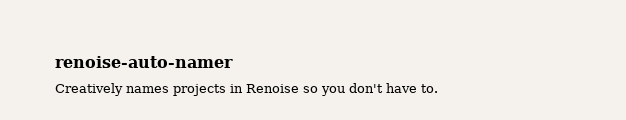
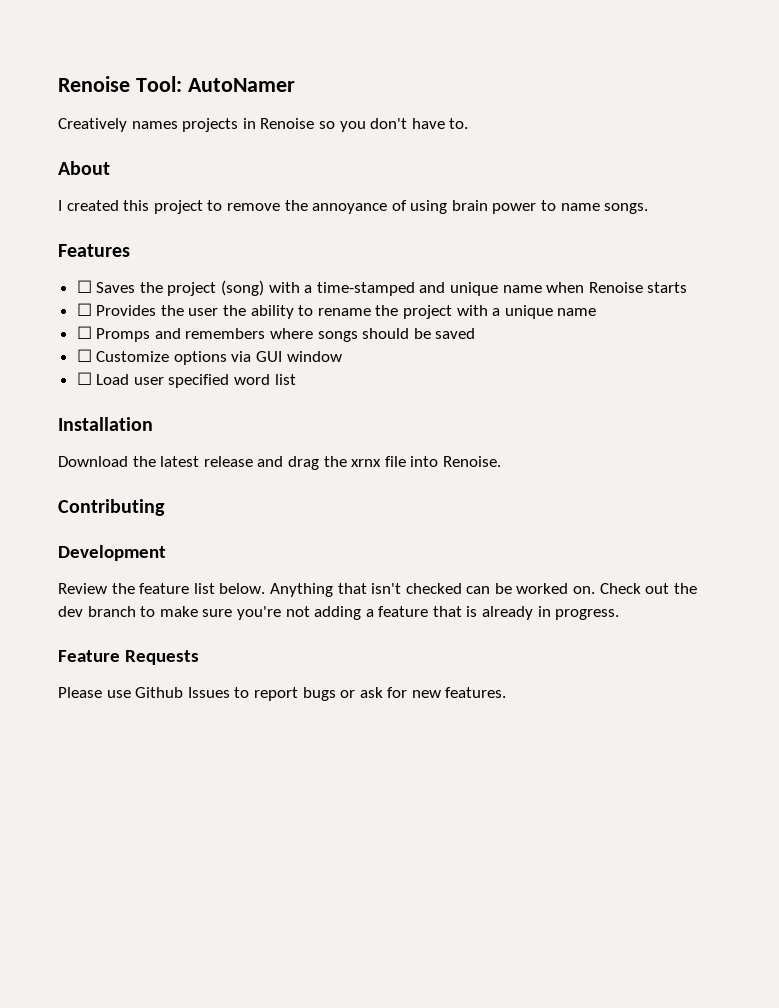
[55,56,233,68] renoise-auto-namer -> [58,76,295,92] Renoise Tool: AutoNamer
(438, 88) none -> [58,161,110,175] [58,200,649,214] [58,244,130,257] [76,280,688,296] [76,303,597,319] [76,326,476,342] [76,349,342,365] [76,372,296,388] [58,417,153,431] [58,456,501,470] [58,499,165,516] [58,545,166,561] [58,583,697,597] [58,606,620,620] [58,650,199,665] [58,687,507,701] // About // I created this project to remove the annoyance of using brain power to name songs. // Features // ☐ Saves the project (song) with a time-stamped and unique name when Renoise starts // ☐ Provides the user the ability to rename the project with a unique name // ☐ Promps and remembers where songs should be saved // ☐ Customize options via GUI window // ☐ Load user specified word list // Installation // Download the latest release and drag the xrnx file into Renoise. // Contributing // Development // Review the feature list below. Anything that isn't checked can be worked on. Check out the dev branch to make sure you're not adding a feature that is already in progress. // Feature Requests // Please use Github Issues to report bugs or ask for new features.

